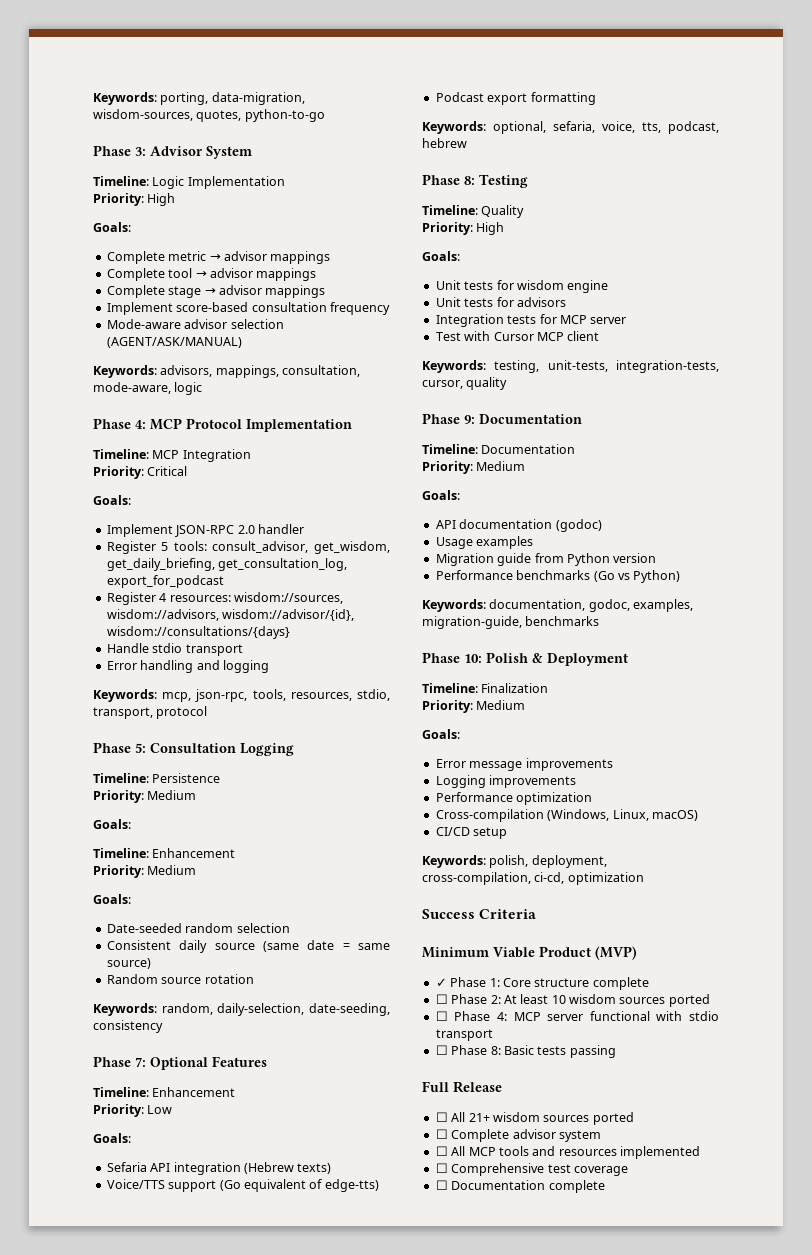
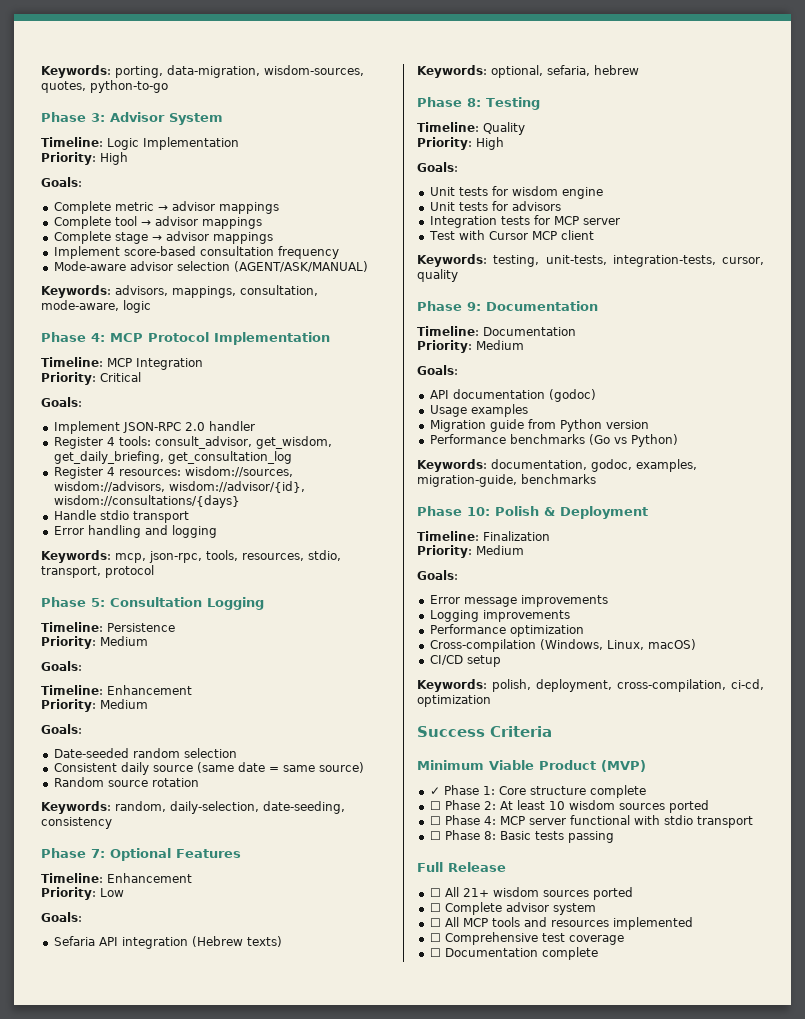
[161,542,169,551] 5 -> [106,437,115,446] 4
[218,558,348,571] [106,575,224,588] get_consultation_log, export_for_podcast -> [167,451,292,464] get_consultation_log
[106,1179,379,1192] [435,92,596,105] // Voice/TTS support (Go equivalent of edge-tts) // Podcast export formatting -> (282, 941) none
[602,121,719,134] voice, tts, podcast, -> (590, 70) none

